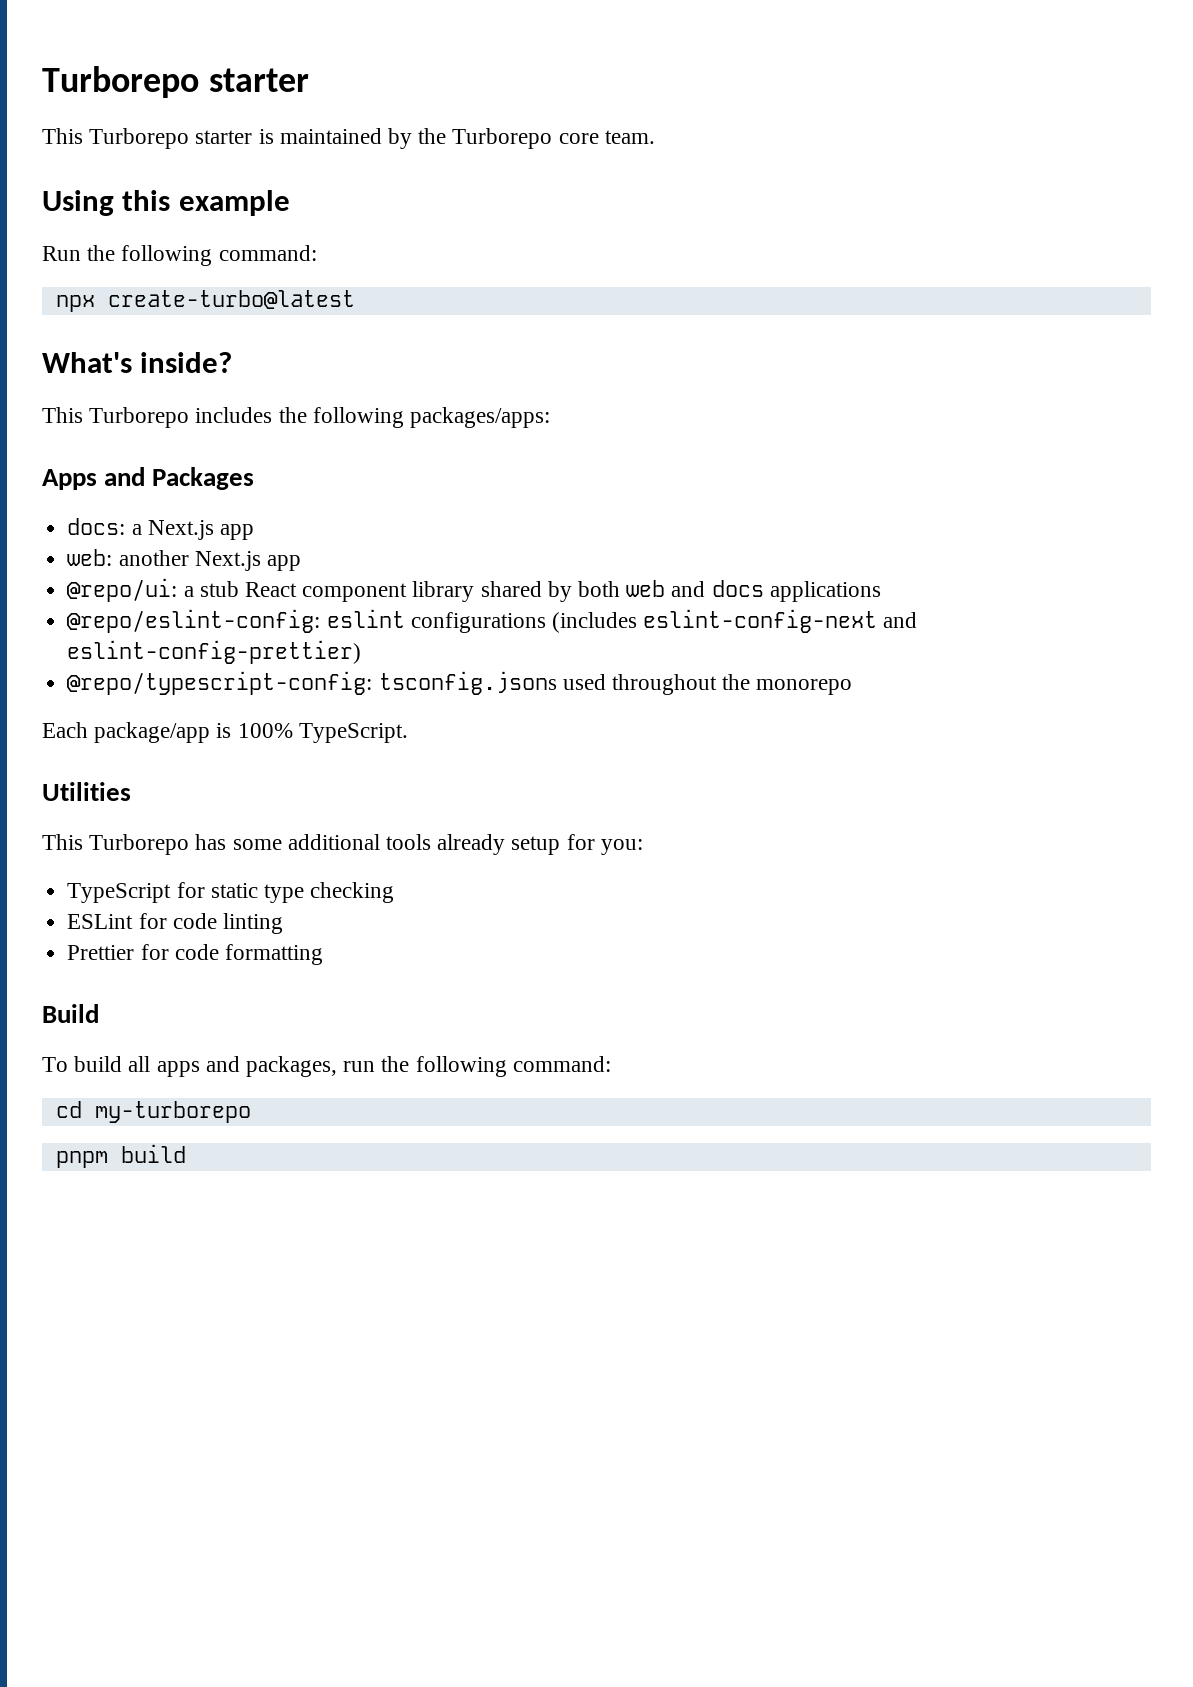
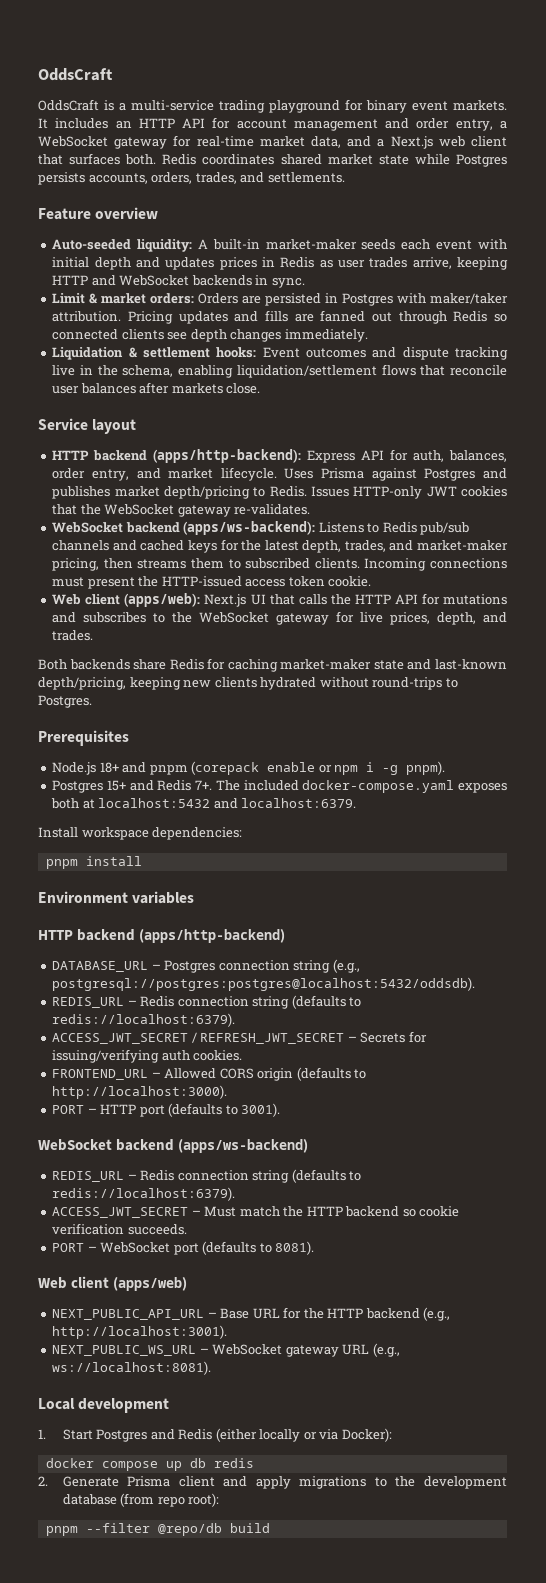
[42,66,309,98] [42,128,655,149] [42,190,290,216] [42,245,317,266] [55,290,355,312] [42,352,233,373] [42,407,551,428] [42,467,255,490] [67,518,254,540] [67,549,301,571] [67,578,881,602] [67,609,918,633] [67,640,362,664] [67,671,853,695] [42,722,408,743] [42,782,131,801] [42,834,643,855] [67,882,395,903] [67,913,283,934] [67,944,323,965] [42,1004,99,1023] [42,1056,611,1077] [55,1101,251,1123] [55,1151,108,1168] Turborepo starter // This Turborepo starter is maintained by the Turborepo core team. // Using this example // Run the following command: // npx create-turbo@latest // What's inside? // This Turborepo includes the following packages/apps: // Apps and Packages // docs: a Next.js app // web: another Next.js app // @repo/ui: a stub React component library shared by both web and docs applications // @repo/eslint-config: eslint configurations (includes eslint-config-next and eslint-config-prettier) // @repo/typescript-config: tsconfig.jsons used throughout the monorepo // Each package/app is 100% TypeScript. // Utilities // This Turborepo has some additional tools already setup for you: // TypeScript for static type checking // ESLint for code linting // Prettier for code formatting // Build // To build all apps and packages, run the following command: // cd my-turborepo // pnpm -> [38,68,113,81] [38,99,507,113] [38,117,507,131] [38,135,507,149] [38,153,507,167] [38,172,345,185] [38,207,159,220] [52,239,507,252] [52,257,508,270] [52,275,305,288] [52,293,508,306] [52,310,508,324] [52,329,368,342] [52,347,508,360] [52,364,507,378] [52,382,261,394] [38,418,137,434] [52,449,507,463] [52,467,507,481] [52,486,507,499] [52,504,311,517] [52,521,470,535] [52,539,508,553] [52,558,507,571] [52,576,372,589] [52,593,507,607] [52,611,507,625] [52,630,94,641] [38,658,507,672] [38,677,458,690] [38,695,92,708] [38,730,129,746] [52,761,446,775] [52,780,507,793] [51,798,357,809] [38,827,243,840] [45,856,142,869] [38,891,195,904] [38,929,286,943] [52,959,360,973] [52,977,476,991] [52,995,362,1009] [52,1013,236,1027] [52,1031,427,1044] [52,1049,243,1063] [52,1067,367,1081] [52,1085,228,1099] [52,1103,281,1117] [38,1139,309,1153] [52,1169,362,1183] [52,1187,236,1201] [52,1206,460,1218] [52,1223,187,1235] [52,1241,315,1255] [38,1276,188,1291] [52,1307,451,1321] [52,1325,228,1339] [52,1343,400,1357] [52,1361,212,1375] [38,1398,170,1413] [38,1428,392,1442] [45,1458,254,1471] [38,1476,507,1489] [62,1493,220,1507] [45,1523,222,1536] OddsCraft // OddsCraft is a multi-service trading playground for binary event markets. It includes an HTTP API for account management and order entry, a WebSocket gateway for real-time market data, and a Next.js web client that surfaces both. Redis coordinates shared market state while Postgres persists accounts, orders, trades, and settlements. // Feature overview // Auto-seeded liquidity: A built-in market-maker seeds each event with initial depth and updates prices in Redis as user trades arrive, keeping HTTP and WebSocket backends in sync. // Limit & market orders: Orders are persisted in Postgres with maker/taker attribution. Pricing updates and fills are fanned out through Redis so connected clients see depth changes immediately. // Liquidation & settlement hooks: Event outcomes and dispute tracking live in the schema, enabling liquidation/settlement flows that reconcile user balances after markets close. // Service layout // HTTP backend (apps/http-backend): Express API for auth, balances, order entry, and market lifecycle. Uses Prisma against Postgres and publishes market depth/pricing to Redis. Issues HTTP-only JWT cookies that the WebSocket gateway re-validates. // WebSocket backend (apps/ws-backend): Listens to Redis pub/sub channels and cached keys for the latest depth, trades, and market-maker pricing, then streams them to subscribed clients. Incoming connections must present the HTTP-issued access token cookie. // Web client (apps/web): Next.js UI that calls the HTTP API for mutations and subscribes to the WebSocket gateway for live prices, depth, and trades. // Both backends share Redis for caching market-maker state and last-known depth/pricing, keeping new clients hydrated without round-trips to Postgres. // Prerequisites // Node.js 18+ and pnpm (corepack enable or npm i -g pnpm). // Postgres 15+ and Redis 7+. The included docker-compose.yaml exposes both at localhost:5432 and localhost:6379. // Install workspace dependencies: // pnpm install // Environment variables // HTTP backend (apps/http-backend) // DATABASE_URL – Postgres connection string (e.g., postgresql://postgres:postgres@localhost:5432/oddsdb). // REDIS_URL – Redis connection string (defaults to redis://localhost:6379). // ACCESS_JWT_SECRET / REFRESH_JWT_SECRET – Secrets for issuing/verifying auth cookies. // FRONTEND_URL – Allowed CORS origin (defaults to http://localhost:3000). // PORT – HTTP port (defaults to 3001). // WebSocket backend (apps/ws-backend) // REDIS_URL – Redis connection string (defaults to redis://localhost:6379). // ACCESS_JWT_SECRET – Must match the HTTP backend so cookie verification succeeds. // PORT – WebSocket port (defaults to 8081). // Web client (apps/web) // NEXT_PUBLIC_API_URL – Base URL for the HTTP backend (e.g., http://localhost:3001). // NEXT_PUBLIC_WS_URL – WebSocket gateway URL (e.g., ws://localhost:8081). // Local development // 1. Start Postgres and Redis (either locally or via Docker): // docker compose up db redis // 2. Generate Prisma client and apply migrations to the development database (from repo root): // pnpm --filter @repo/db

